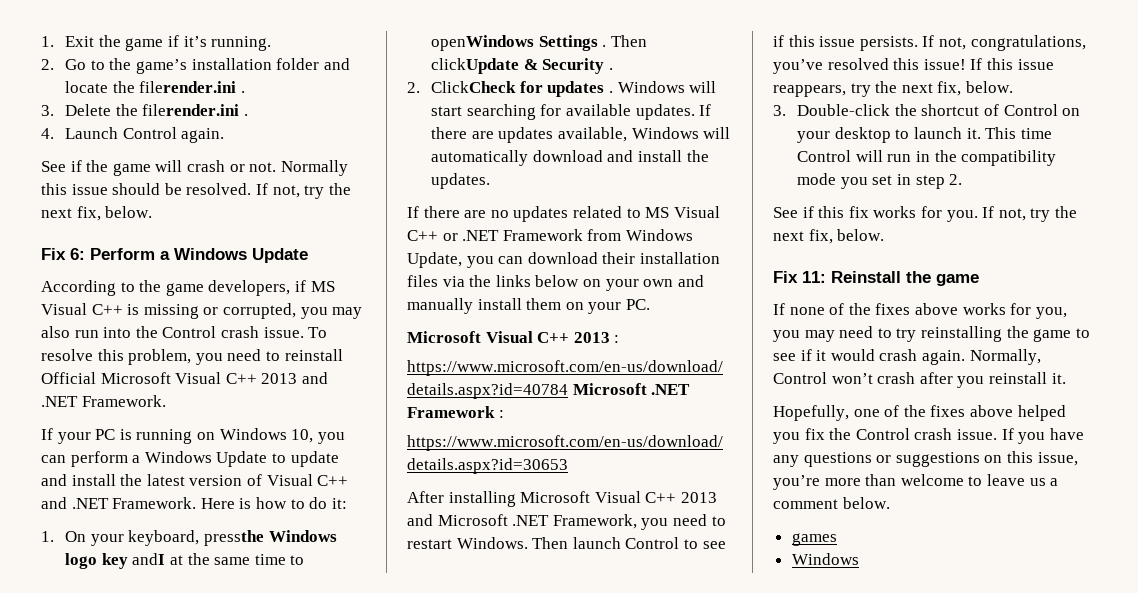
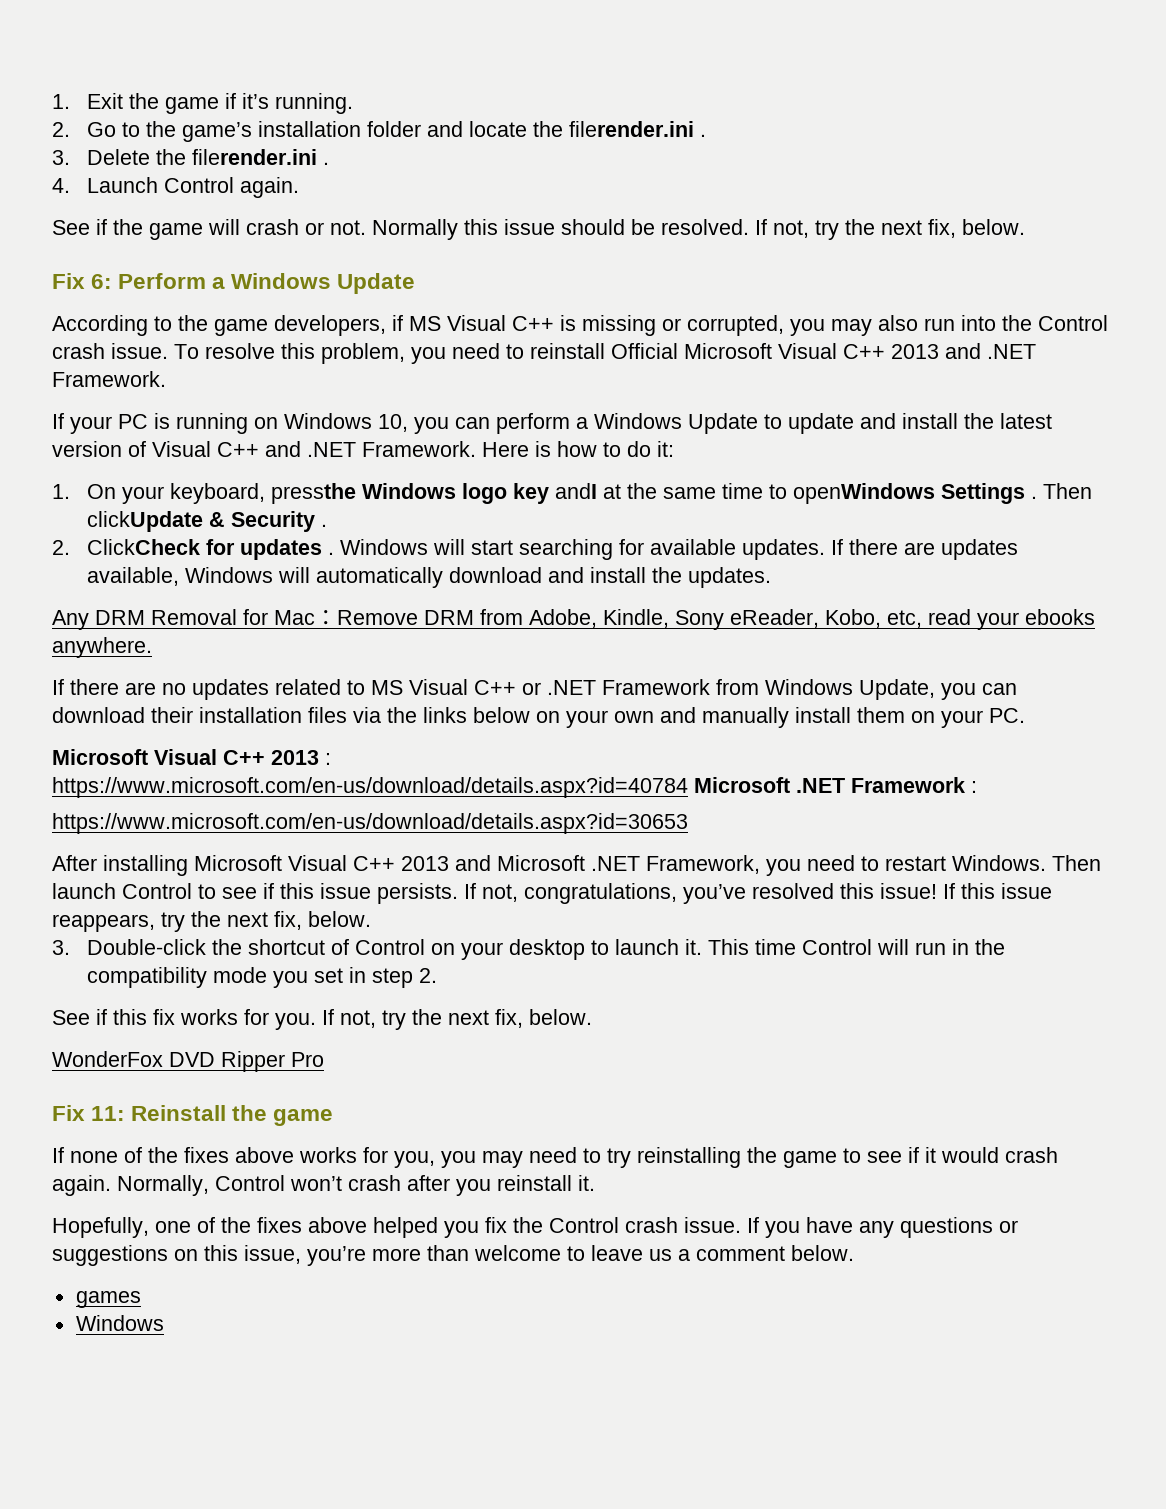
(491, 181) none -> [52,609,1095,630] [52,637,152,658] // Any DRM Removal for Mac：Remove DRM from Adobe, Kindle, Sony eReader, Kobo, etc, read your ebooks anywhere.
(885, 235) none -> [52,1051,324,1072] // WonderFox DVD Ripper Pro

